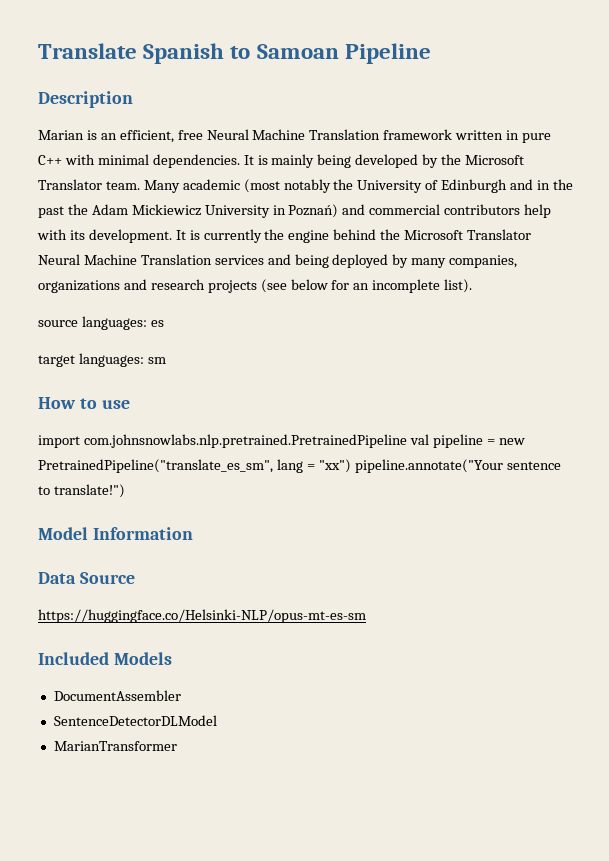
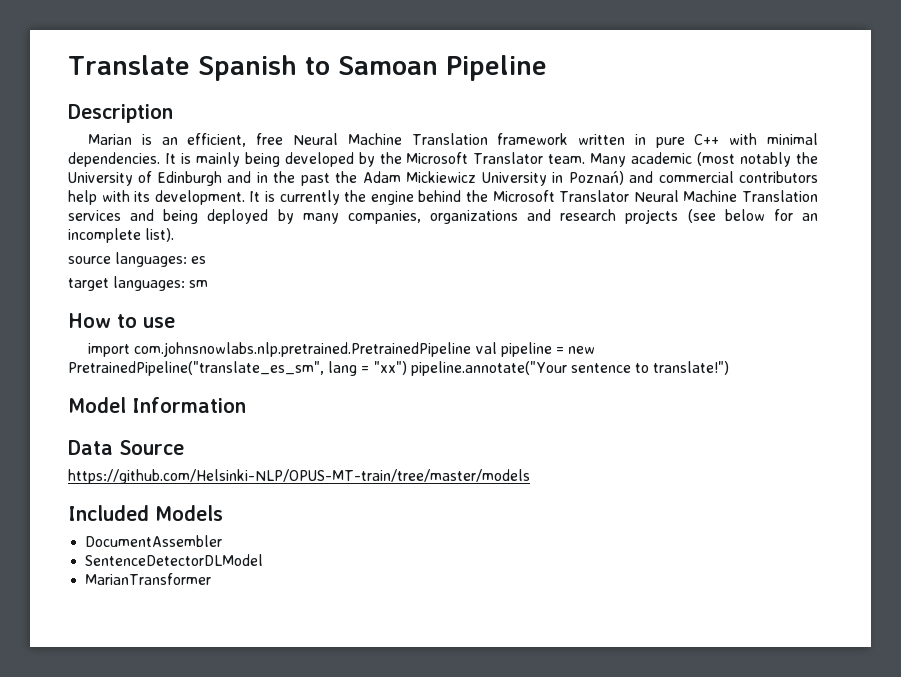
[38,609,366,623] https://huggingface.co/Helsinki-NLP/opus-mt-es-sm -> [68,469,530,484] https://github.com/Helsinki-NLP/OPUS-MT-train/tree/master/models

